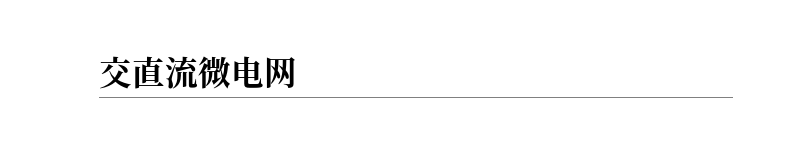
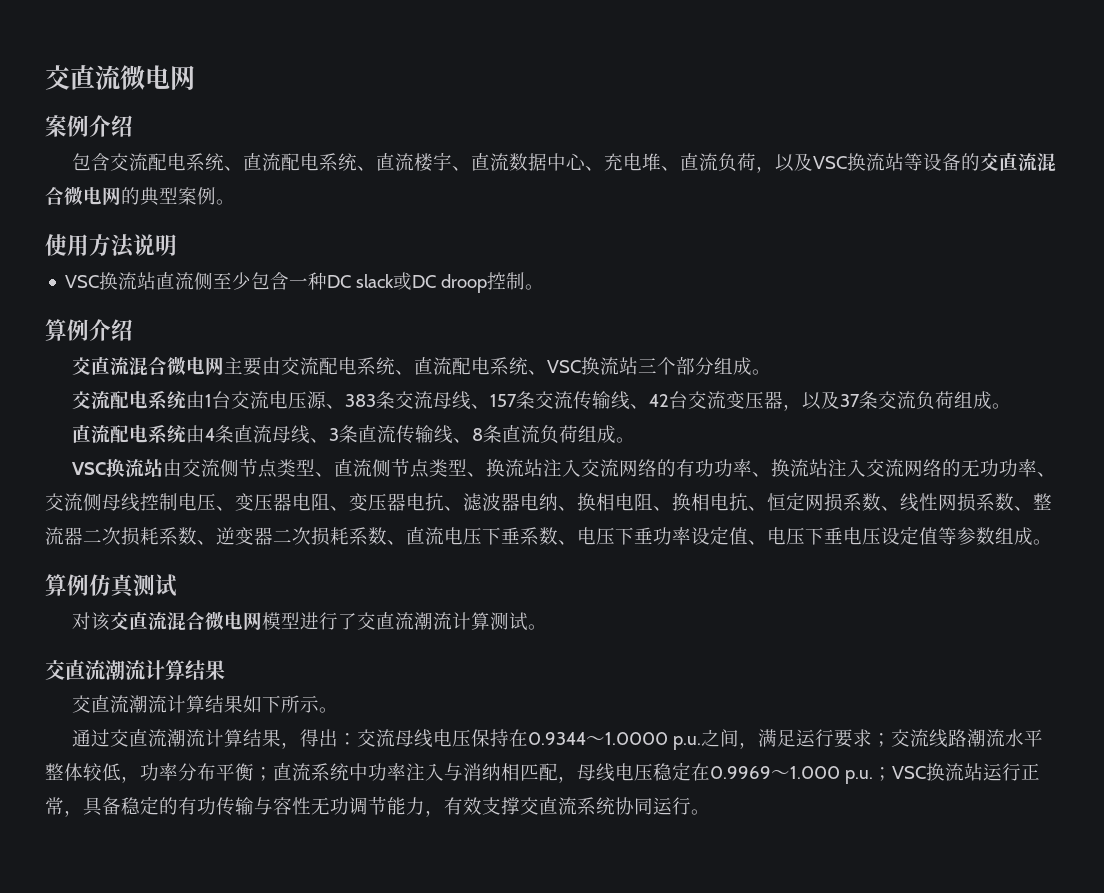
(297, 72) none -> [45,115,133,137] [71,152,1056,173] [45,186,235,206] [45,234,177,258] [65,272,545,293] [45,319,133,341] [71,356,771,376] [71,390,1011,411] [71,424,635,444] [71,458,1056,478] [45,492,1052,512] [45,526,1052,546] [45,574,177,598] [71,611,547,631] [45,659,225,680] [71,695,338,713] [71,729,1043,750] [45,762,1040,784] [45,796,710,817] // 案例介绍 // 包含交流配电系统、直流配电系统、直流楼宇、直流数据中心、充电堆、直流负荷，以及VSC换流站等设备的交直流混合微电网的典型案例。 // 使用方法说明 // VSC换流站直流侧至少包含一种DC slack或DC droop控制。 // 算例介绍 // 交直流混合微电网主要由交流配电系统、直流配电系统、VSC换流站三个部分组成。 // 交流配电系统由1台交流电压源、383条交流母线、157条交流传输线、42台交流变压器，以及37条交流负荷组成。 // 直流配电系统由4条直流母线、3条直流传输线、8条直流负荷组成。 // VSC换流站由交流侧节点类型、直流侧节点类型、换流站注入交流网络的有功功率、换流站注入交流网络的无功功率、交流侧母线控制电压、变压器电阻、变压器电抗、滤波器电纳、换相电阻、换相电抗、恒定网损系数、线性网损系数、整流器二次损耗系数、逆变器二次损耗系数、直流电压下垂系数、电压下垂功率设定值、电压下垂电压设定值等参数组成。 // 算例仿真测试 // 对该交直流混合微电网模型进行了交直流潮流计算测试。 // 交直流潮流计算结果 // 交直流潮流计算结果如下所示。 // 通过交直流潮流计算结果，得出：交流母线电压保持在0.9344～1.0000 p.u.之间，满足运行要求；交流线路潮流水平整体较低，功率分布平衡；直流系统中功率注入与消纳相匹配，母线电压稳定在0.9969～1.000 p.u.；VSC换流站运行正常，具备稳定的有功传输与容性无功调节能力，有效支撑交直流系统协同运行。

